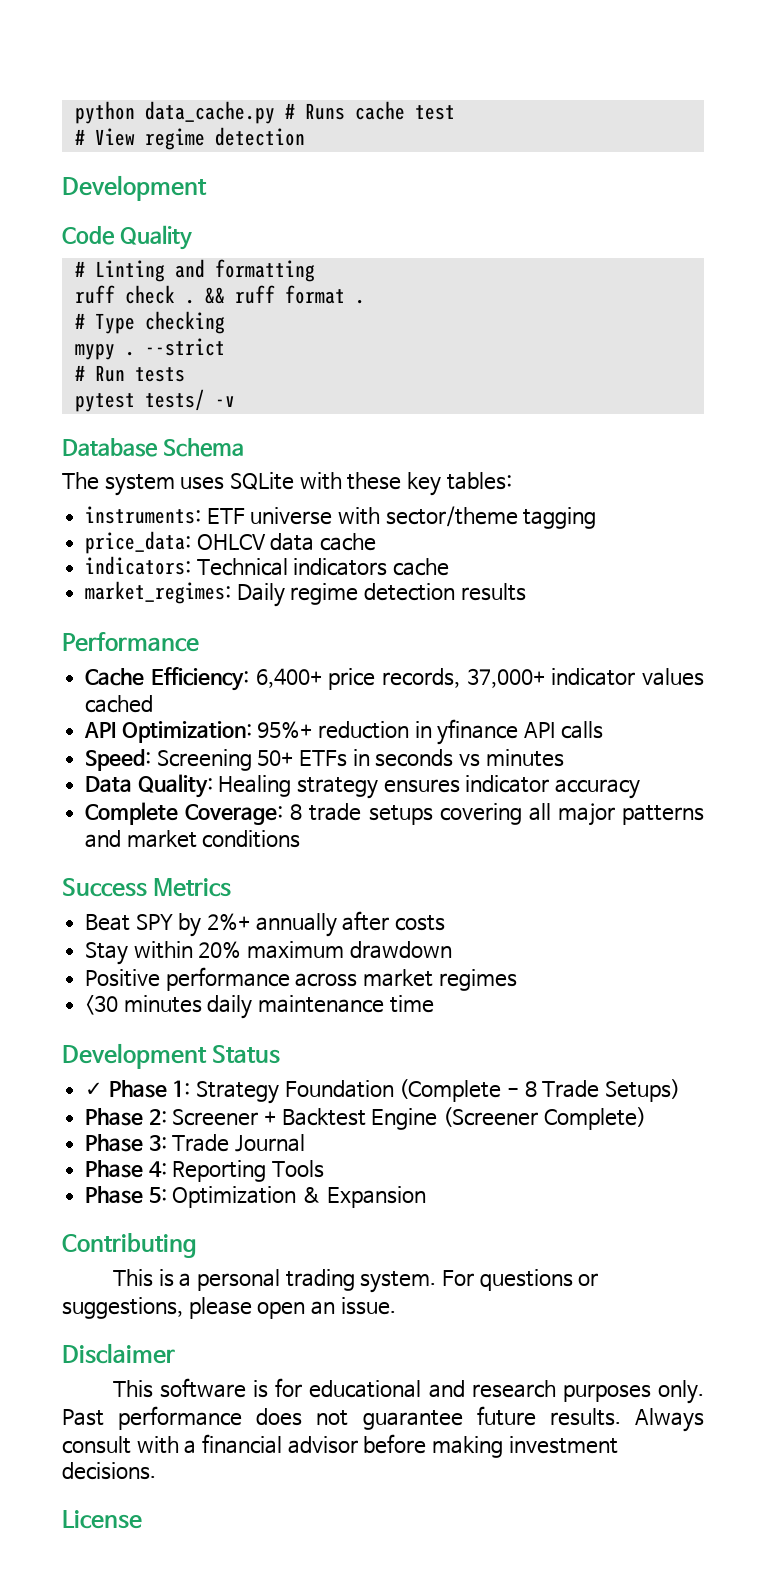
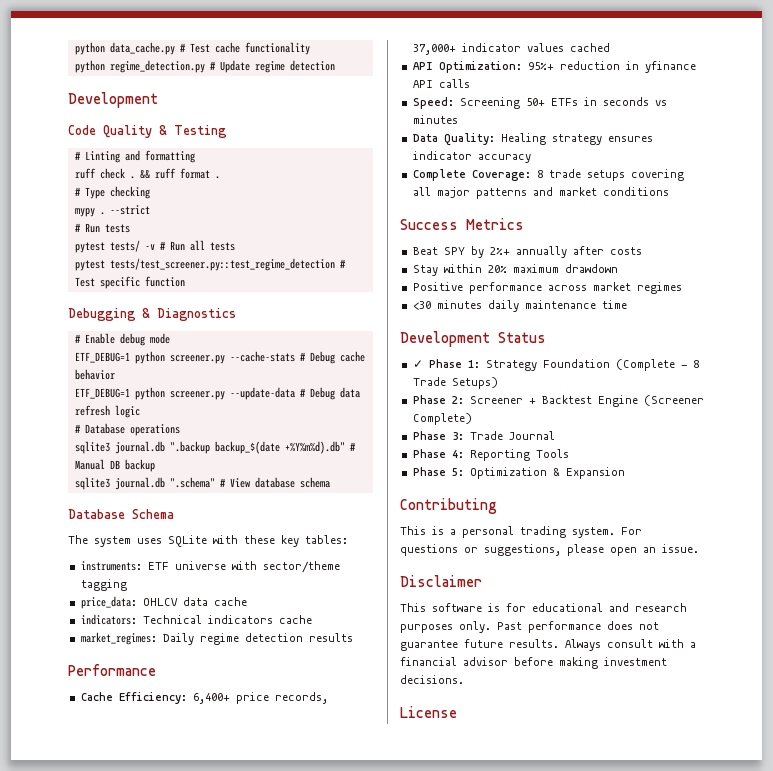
[304,101,455,120] [74,128,135,146] Runs cache test // # View -> [189,42,310,55] [74,60,250,73] Test cache functionality // python regime_detection.py # Update
(192, 237) none -> [159,125,227,138] & Testing
(235, 401) none -> [159,240,235,251] [74,258,346,271] [74,276,185,289] [68,308,236,321] [74,333,170,346] [74,351,365,364] [74,369,115,380] [74,387,360,400] [74,405,140,418] [74,423,180,436] [74,441,356,454] [74,459,155,472] [74,477,330,490] # Run all tests // pytest tests/test_screener.py::test_regime_detection # Test specific function // Debugging & Diagnostics // # Enable debug mode // ETF_DEBUG=1 python screener.py --cache-stats # Debug cache behavior // ETF_DEBUG=1 python screener.py --update-data # Debug data refresh logic // # Database operations // sqlite3 journal.db ".backup backup_$(date +%Y%m%d).db" # Manual DB backup // sqlite3 journal.db ".schema" # View database schema

